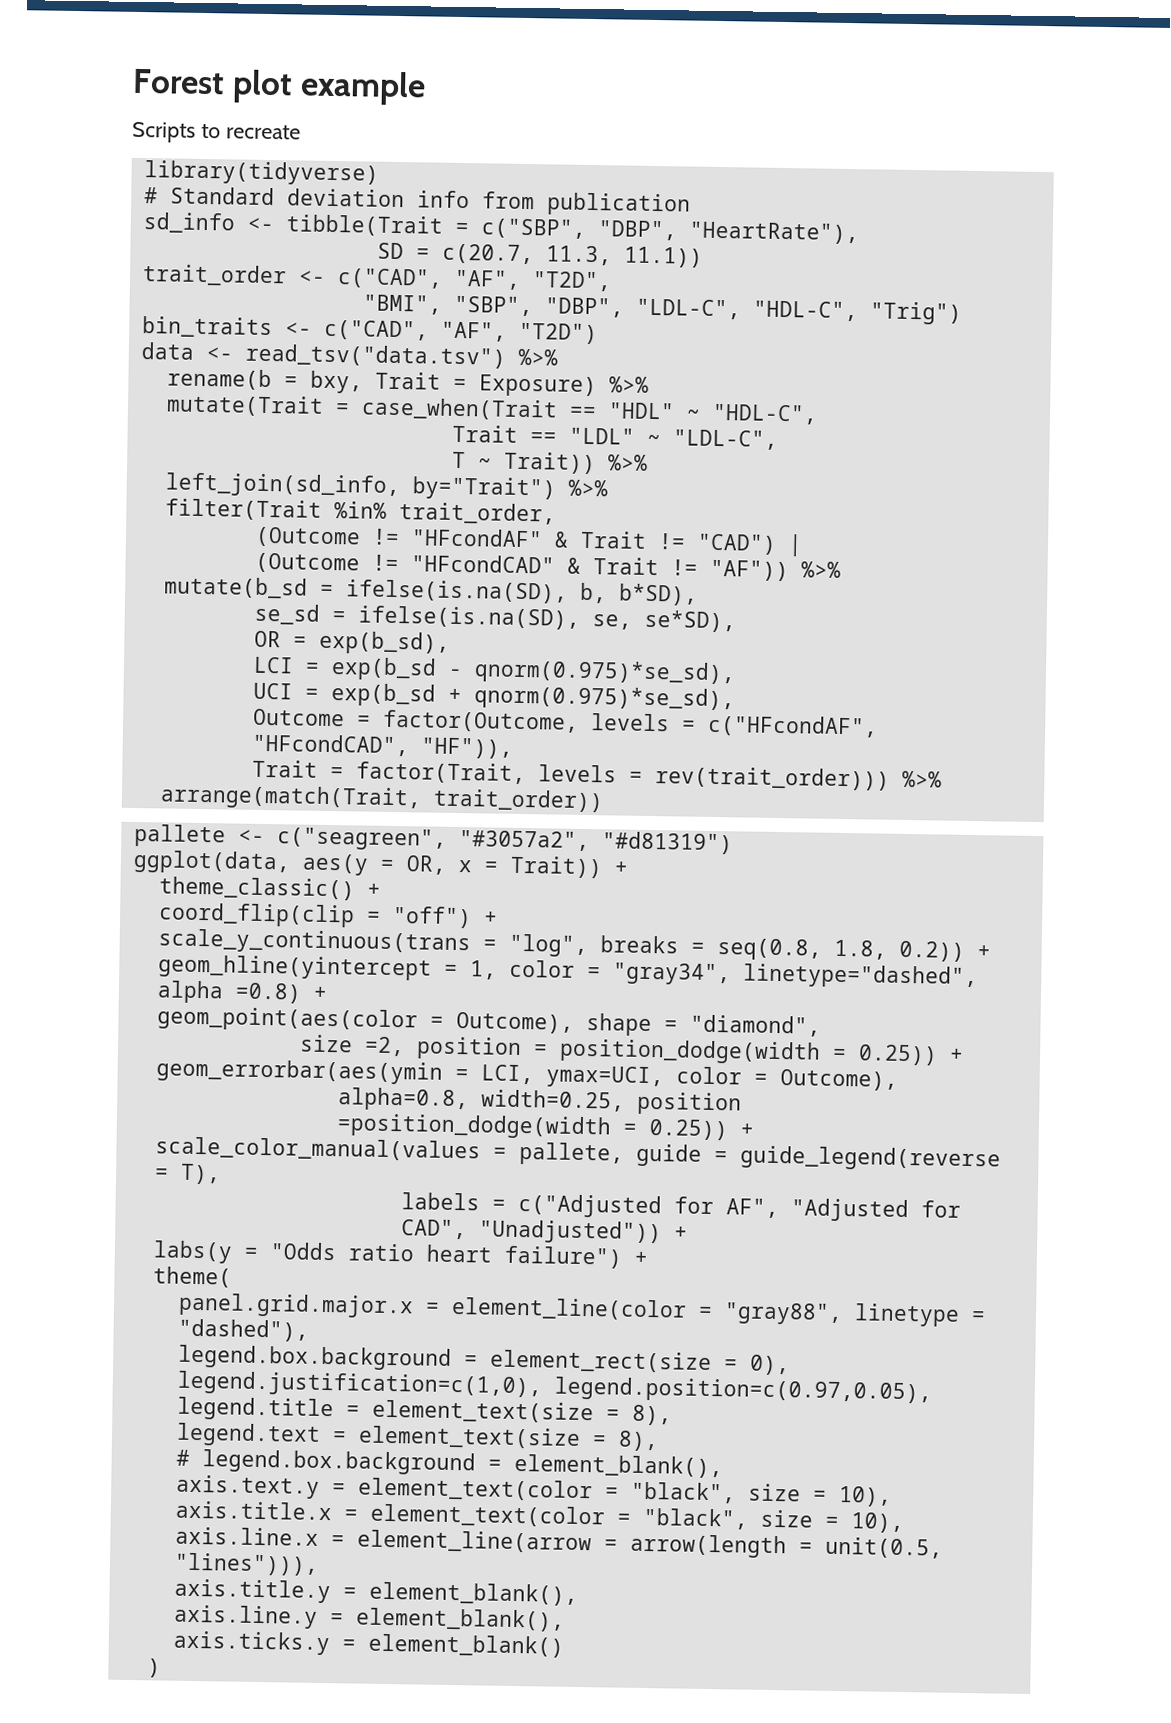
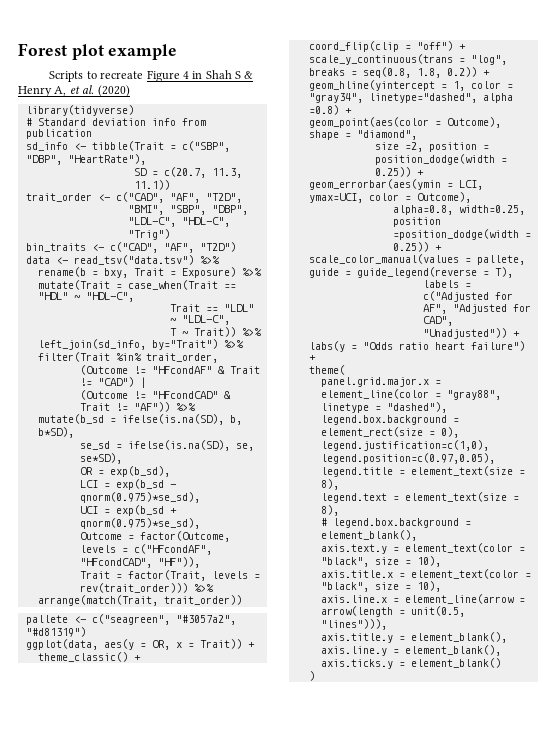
(301, 132) none -> [146,70,254,82] [18,85,130,97] Figure 4 in Shah S & Henry A, et al. (2020)

